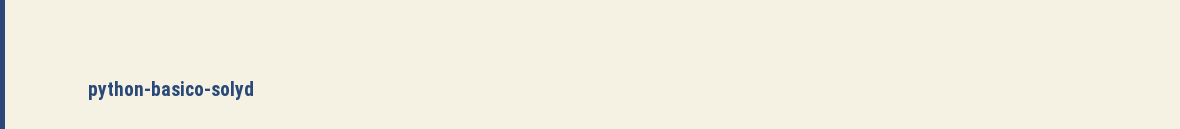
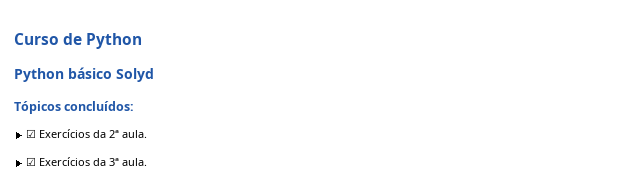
[88,81,254,100] python-basico-solyd -> [14,33,143,49] [14,67,154,82] [14,101,135,114] [26,129,148,138] [26,157,148,166] Curso de Python // Python básico Solyd // Tópicos concluídos: // ☑ Exercícios da 2ª aula. // ☑ Exercícios da 3ª aula.

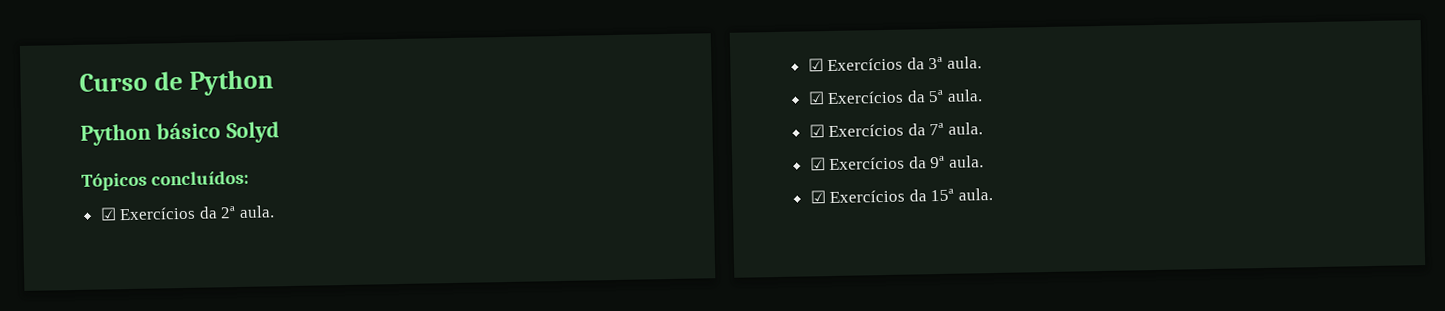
(148, 162) none -> [807,89,984,105] [808,122,984,138] [809,155,985,171] [809,187,994,204] // ☑ Exercícios da 5ª aula. // ☑ Exercícios da 7ª aula. // ☑ Exercícios da 9ª aula. // ☑ Exercícios da 15ª aula.

